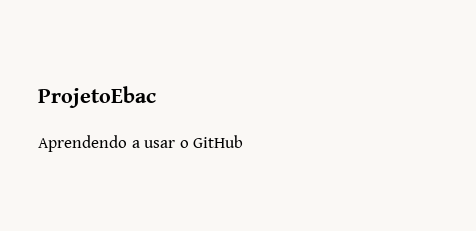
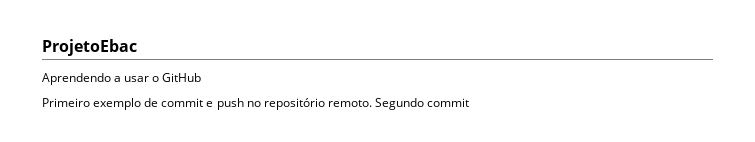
(244, 141) none -> [42,98,470,110] // Primeiro exemplo de commit e push no repositório remoto. Segundo commit

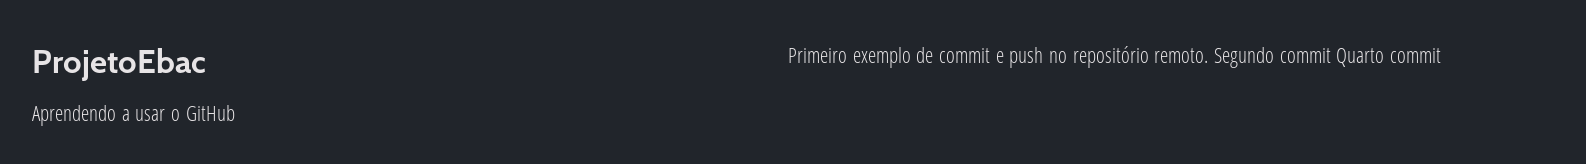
(470, 102) none -> [1336,48,1442,67] Quarto commit

